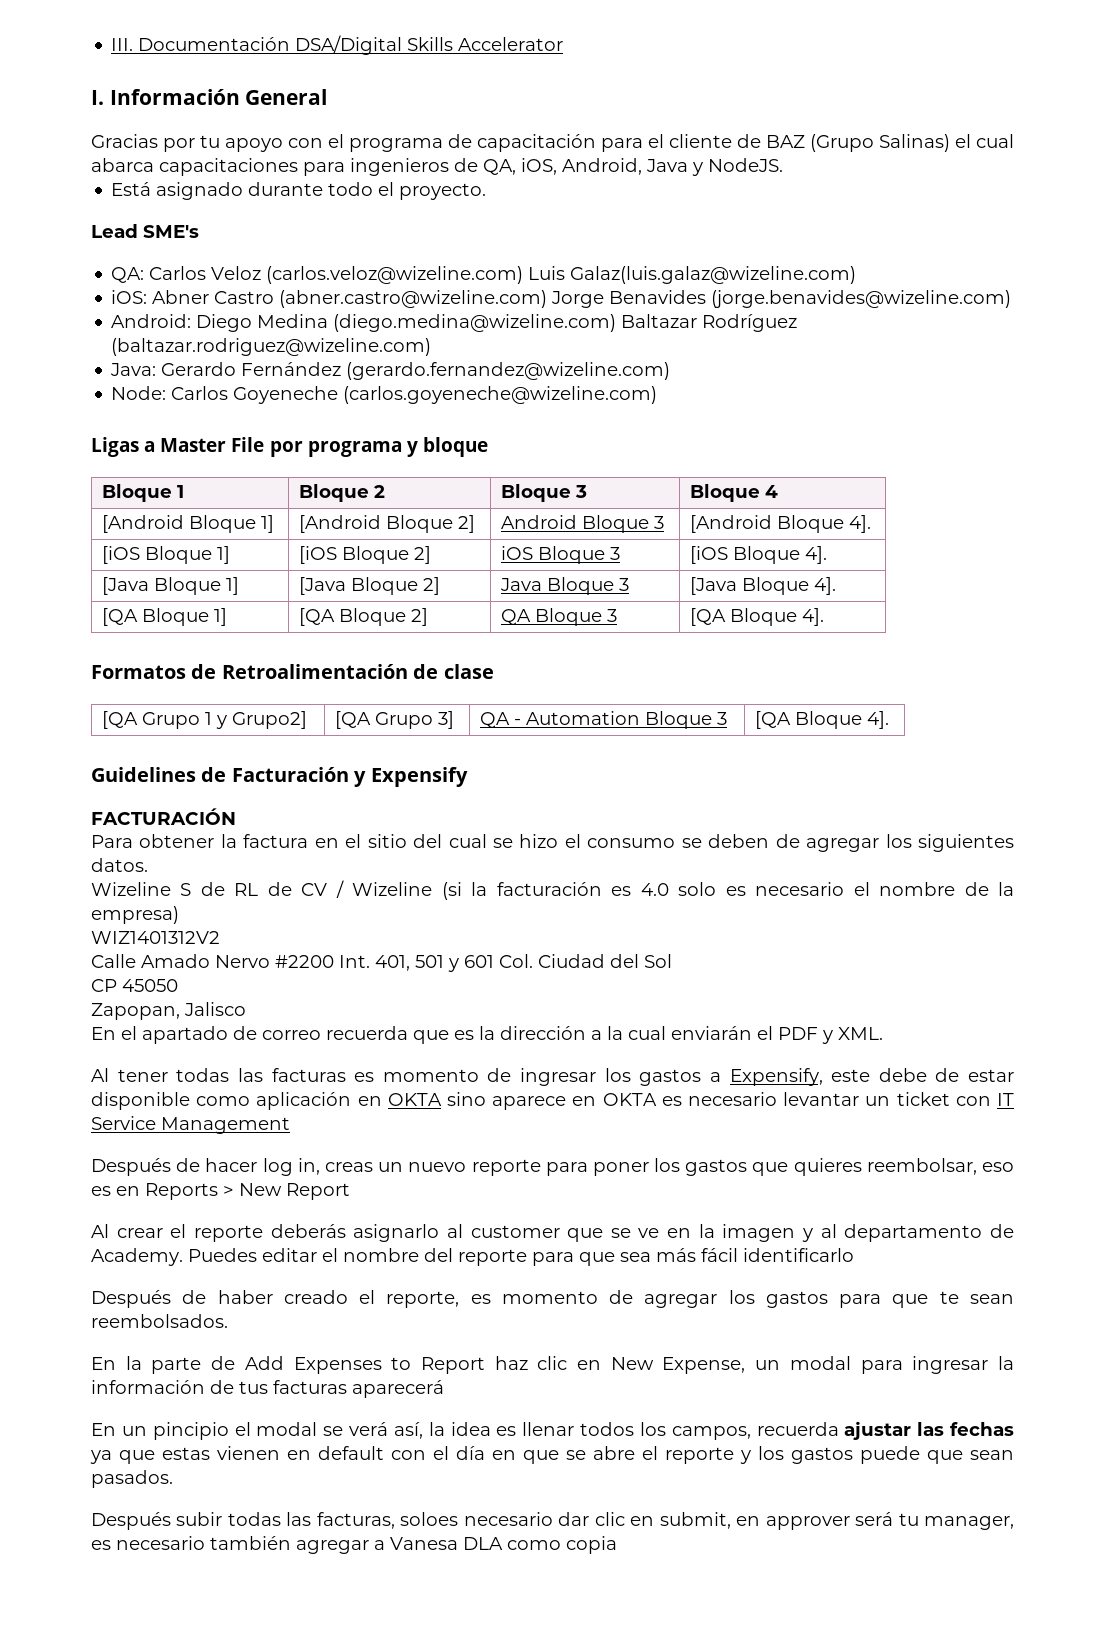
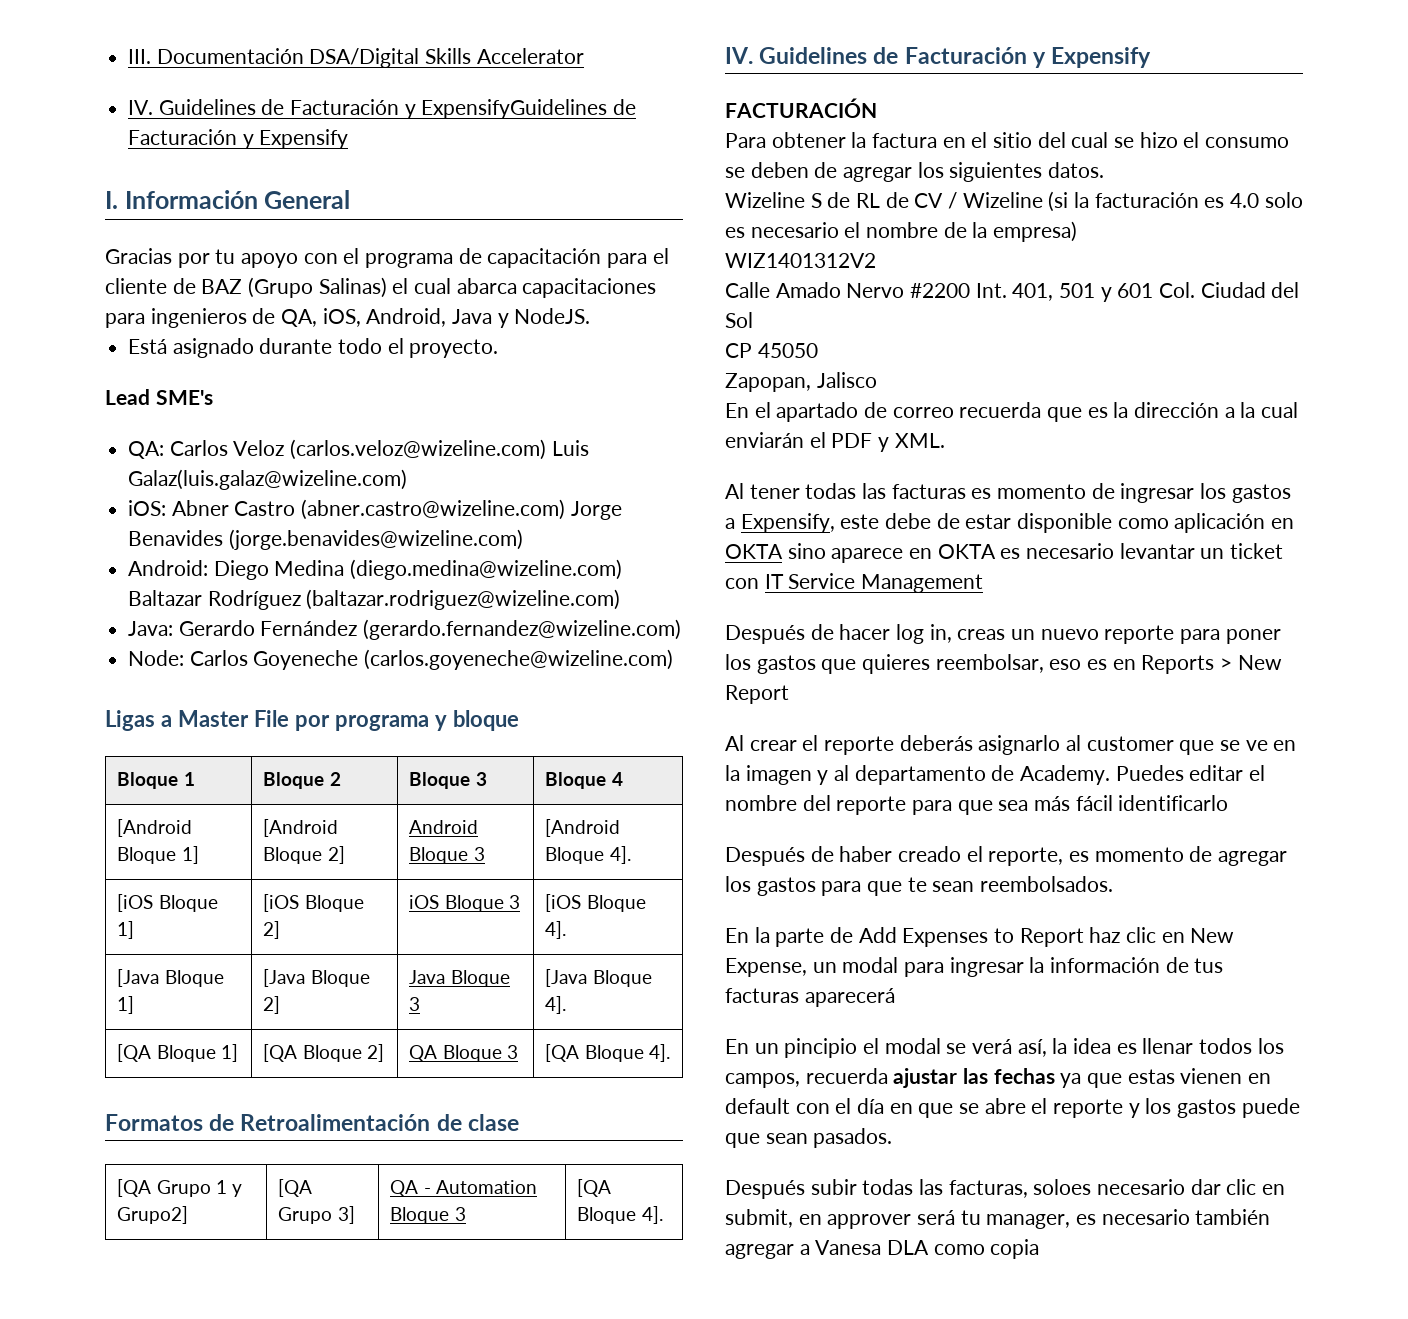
(564, 44) none -> [128,99,637,119] [128,129,349,149] // IV. Guidelines de Facturación y ExpensifyGuidelines de Facturación y Expensify
(889, 720) none -> [725,47,753,64] IV.

